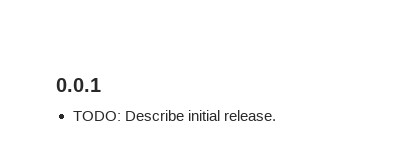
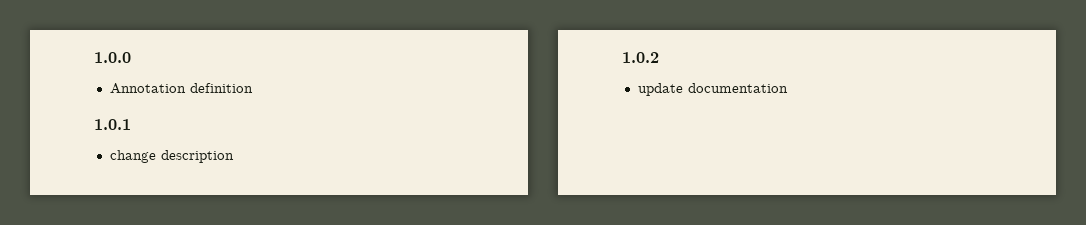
[56,78,101,92] [72,110,276,121] 0.0.1 // TODO: Describe initial release. -> [94,52,131,63] [109,83,253,94] [94,119,131,130] [109,150,234,163] [622,52,659,63] [637,83,788,96] 1.0.0 // Annotation definition // 1.0.1 // change description // 1.0.2 // update documentation

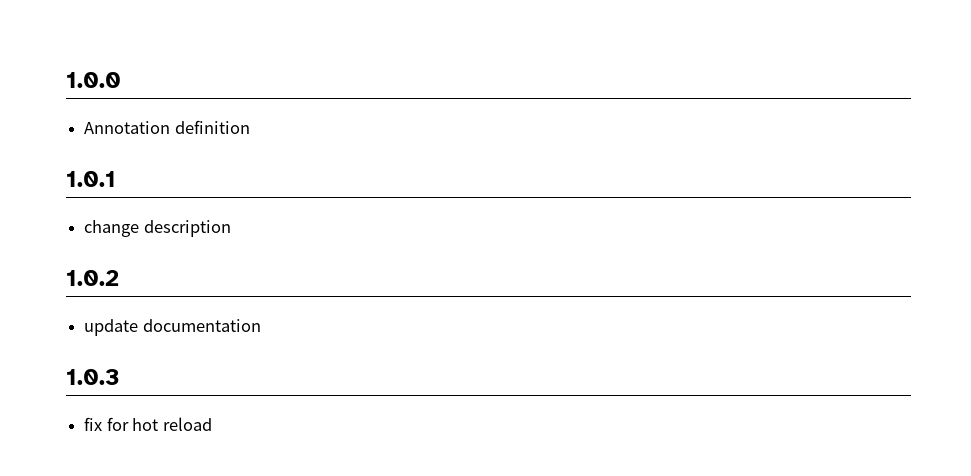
(788, 88) none -> [66,369,120,385] [84,417,212,431] // 1.0.3 // fix for hot reload

